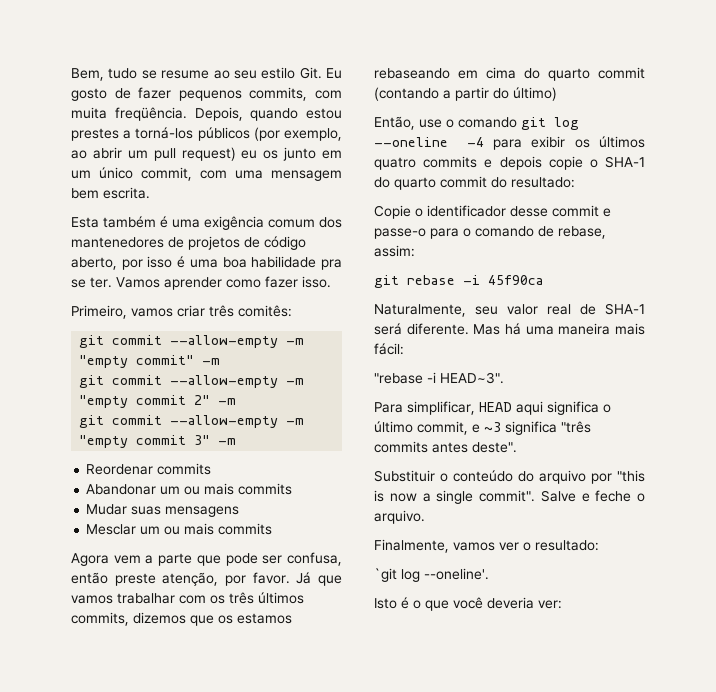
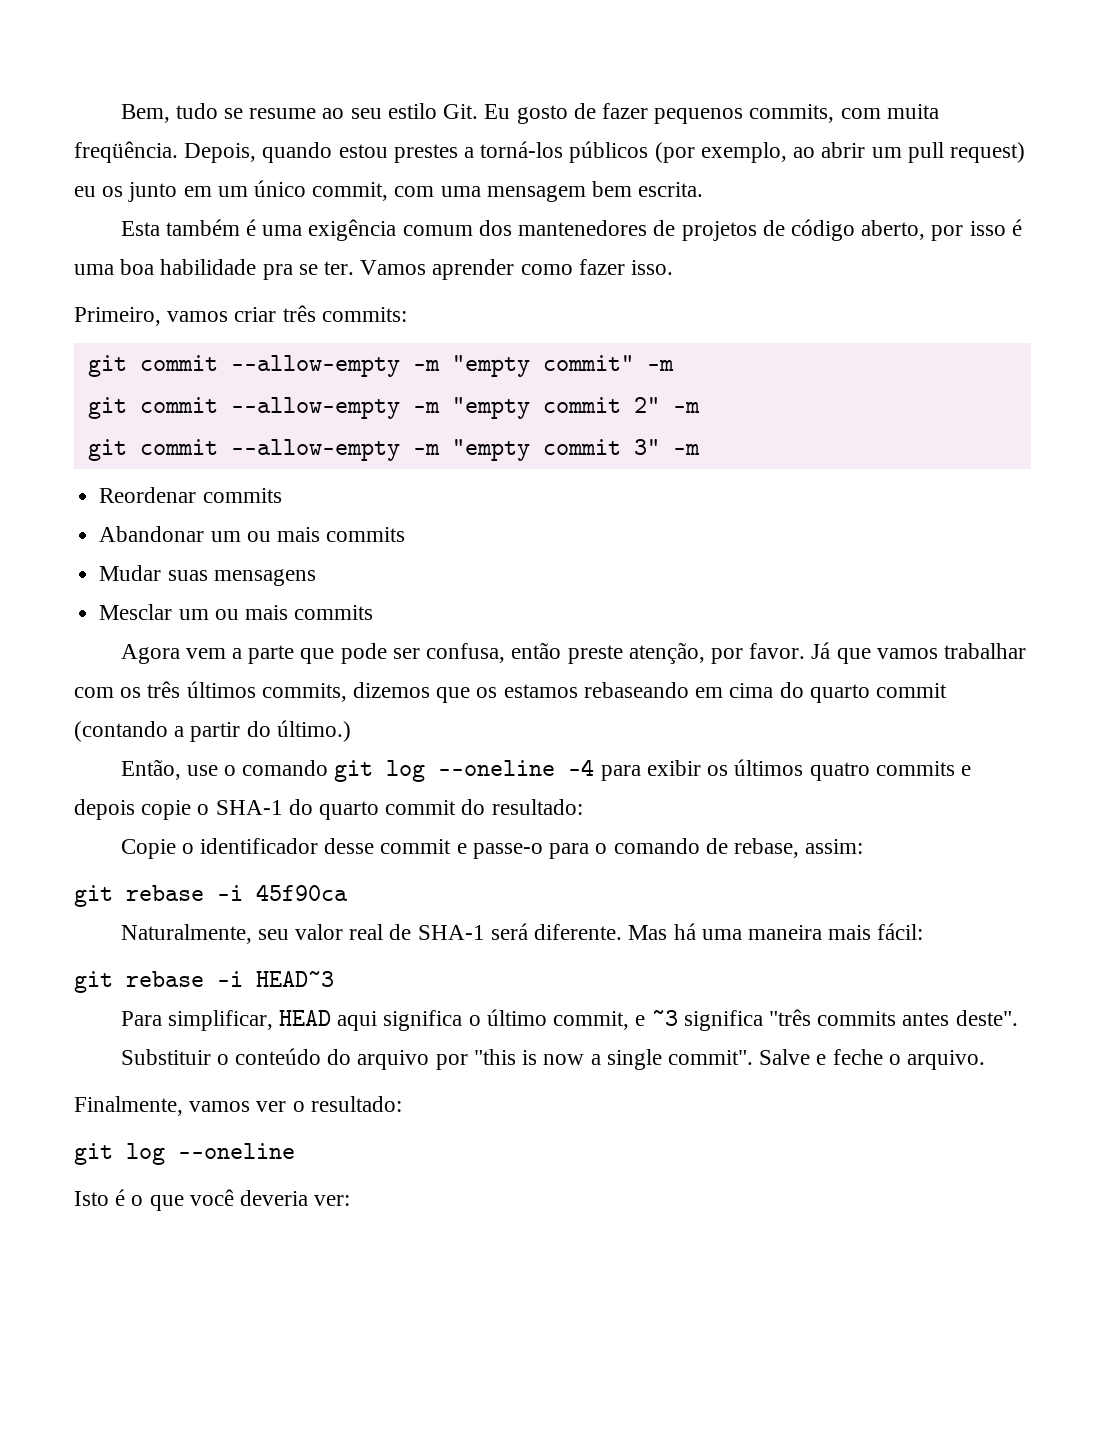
[238,305,292,317] comitês: -> [321,307,407,322] commits:
[513,87,557,101] último) -> [276,720,351,742] último.)
[374,372,504,384] "rebase -i HEAD~3". -> [74,971,334,993] git rebase -i HEAD~3
[374,568,489,582] `git log --oneline'. -> [74,1143,295,1165] git log --oneline

